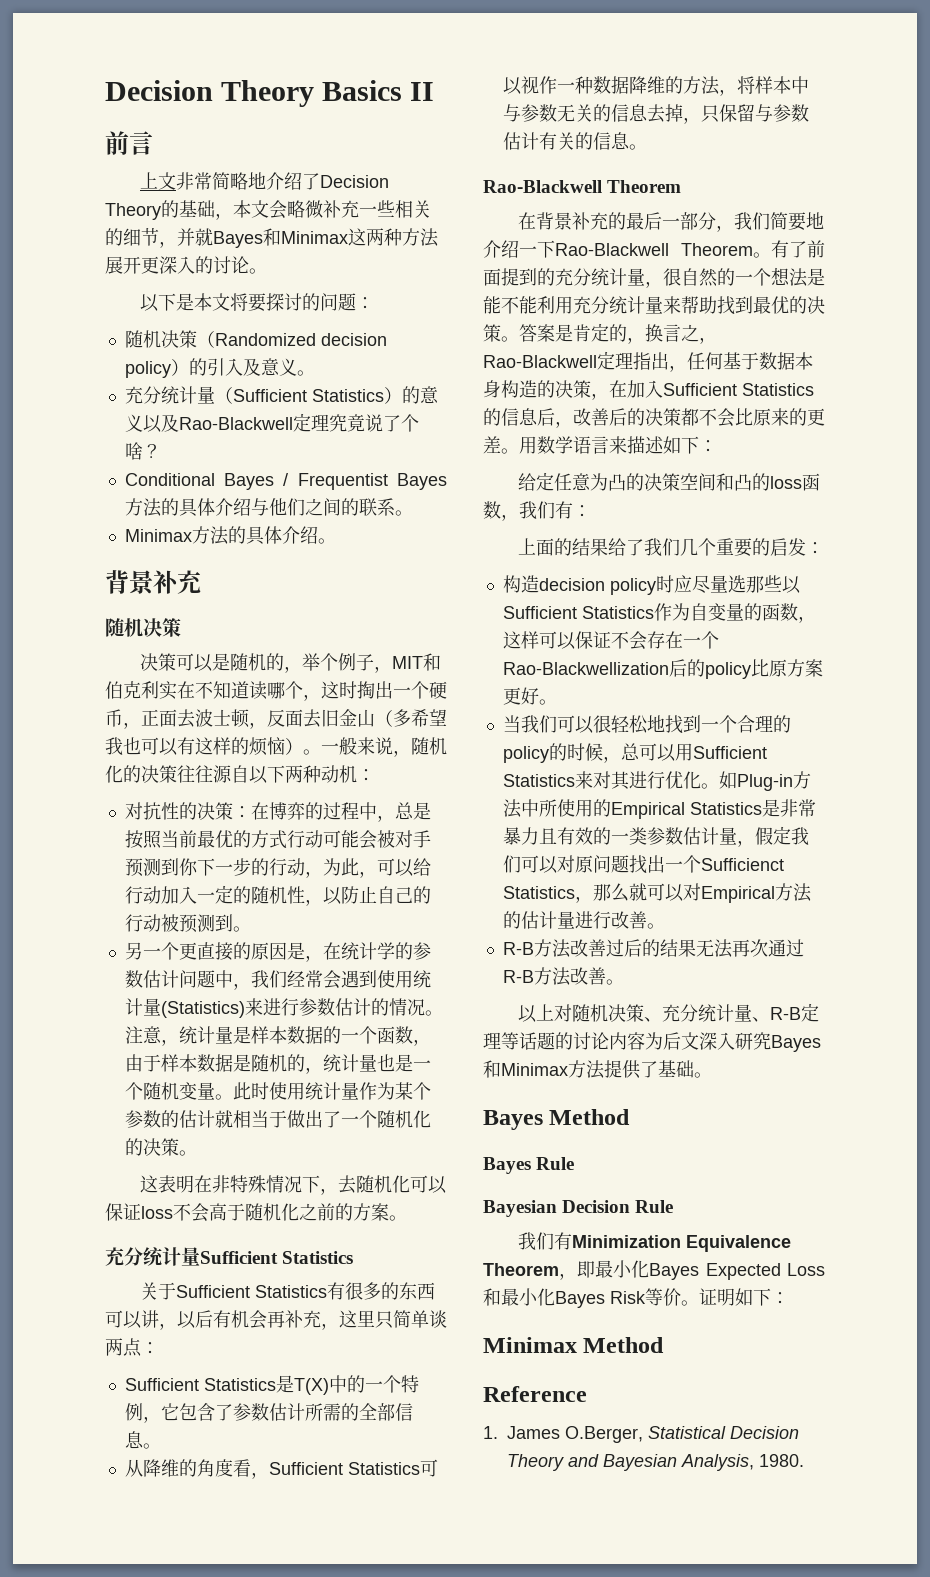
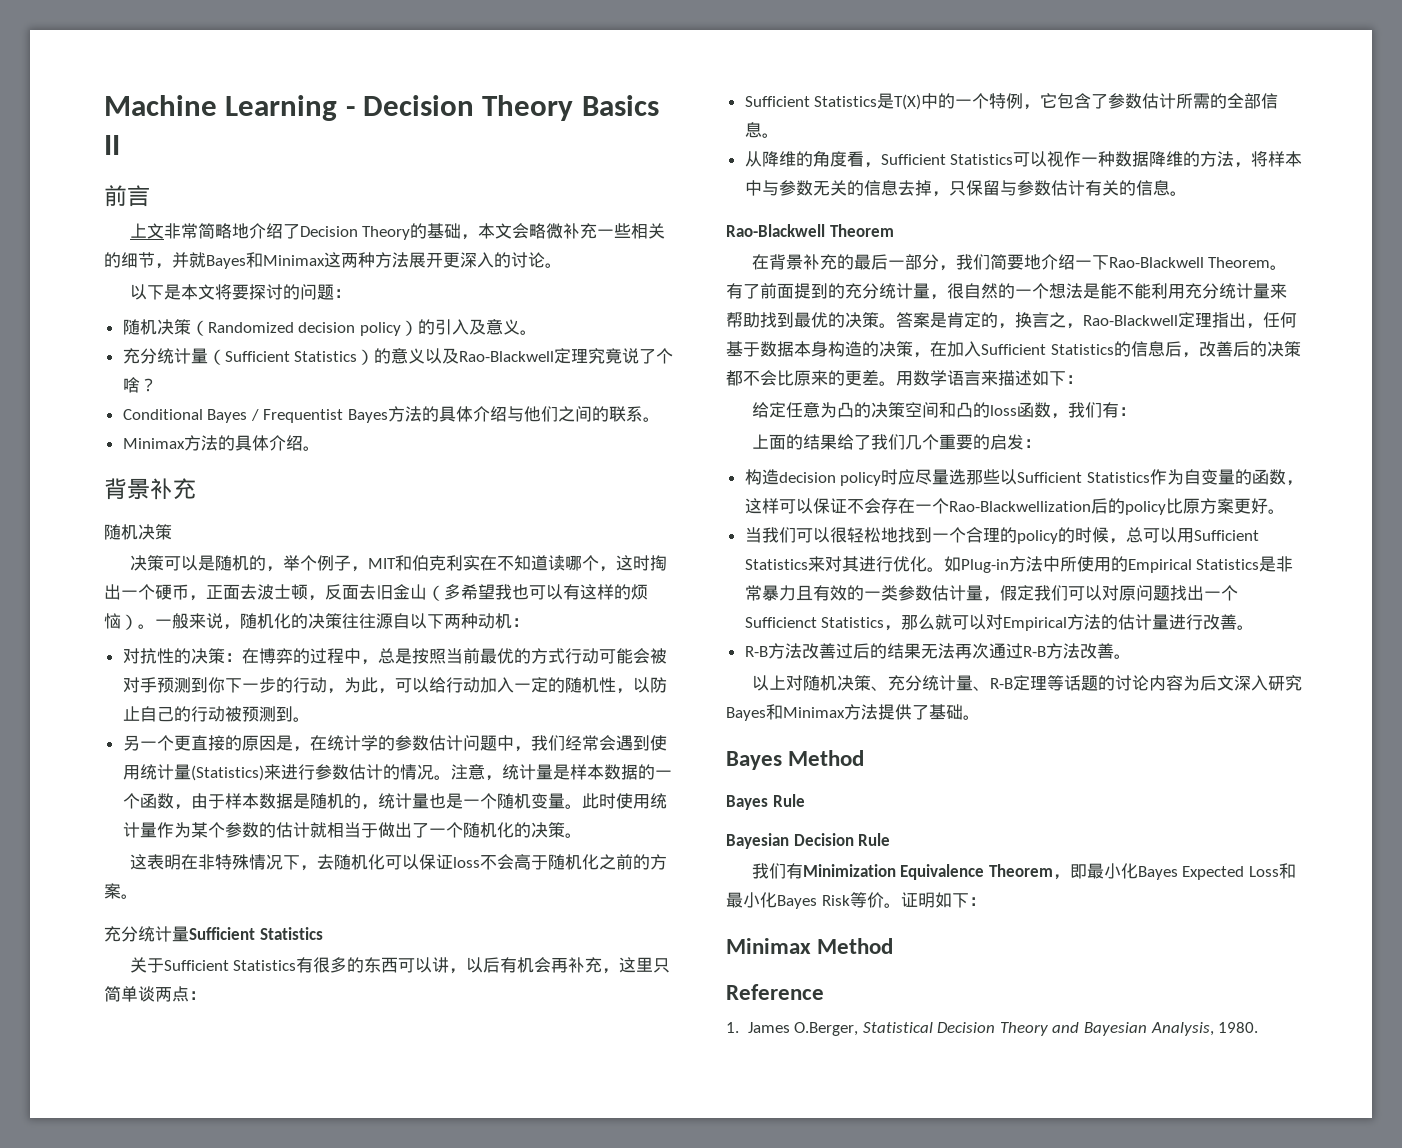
(105, 90) none -> [104,95,355,121] Machine Learning -

